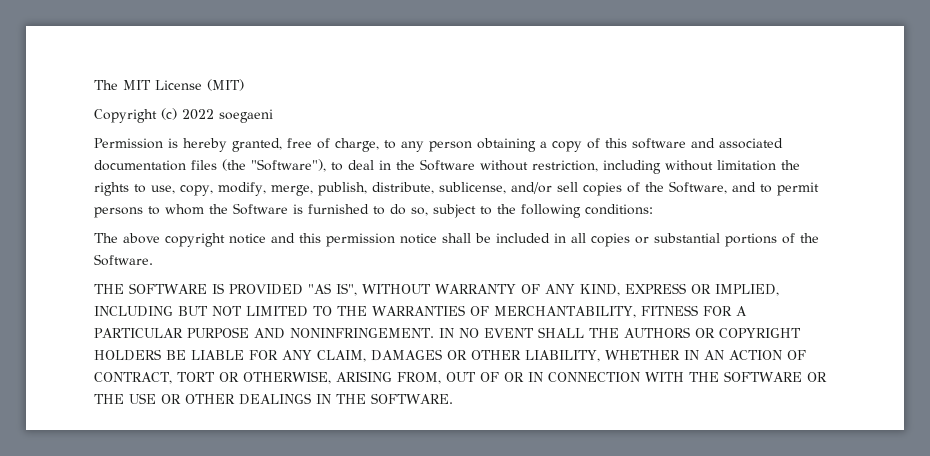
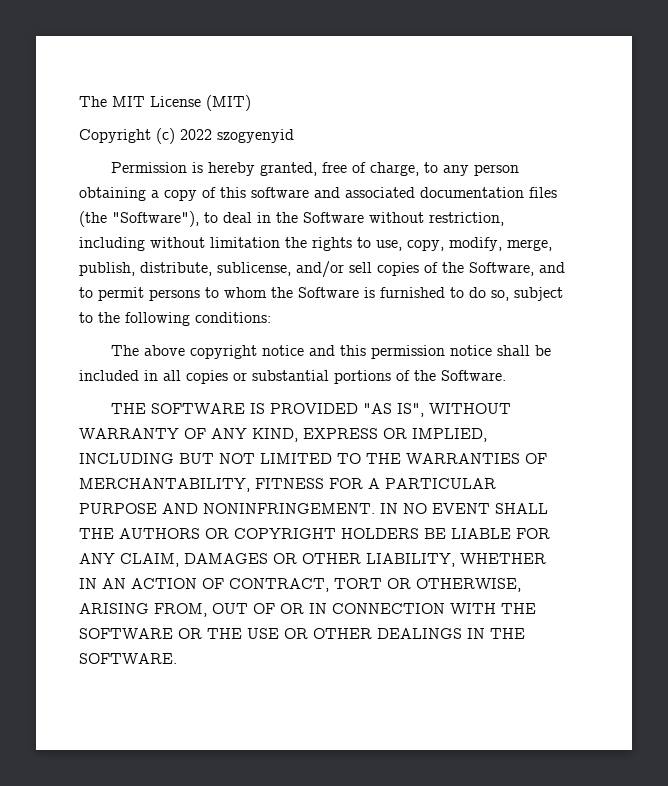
[219,109,273,123] soegaeni -> [217,129,294,143] szogyenyid

